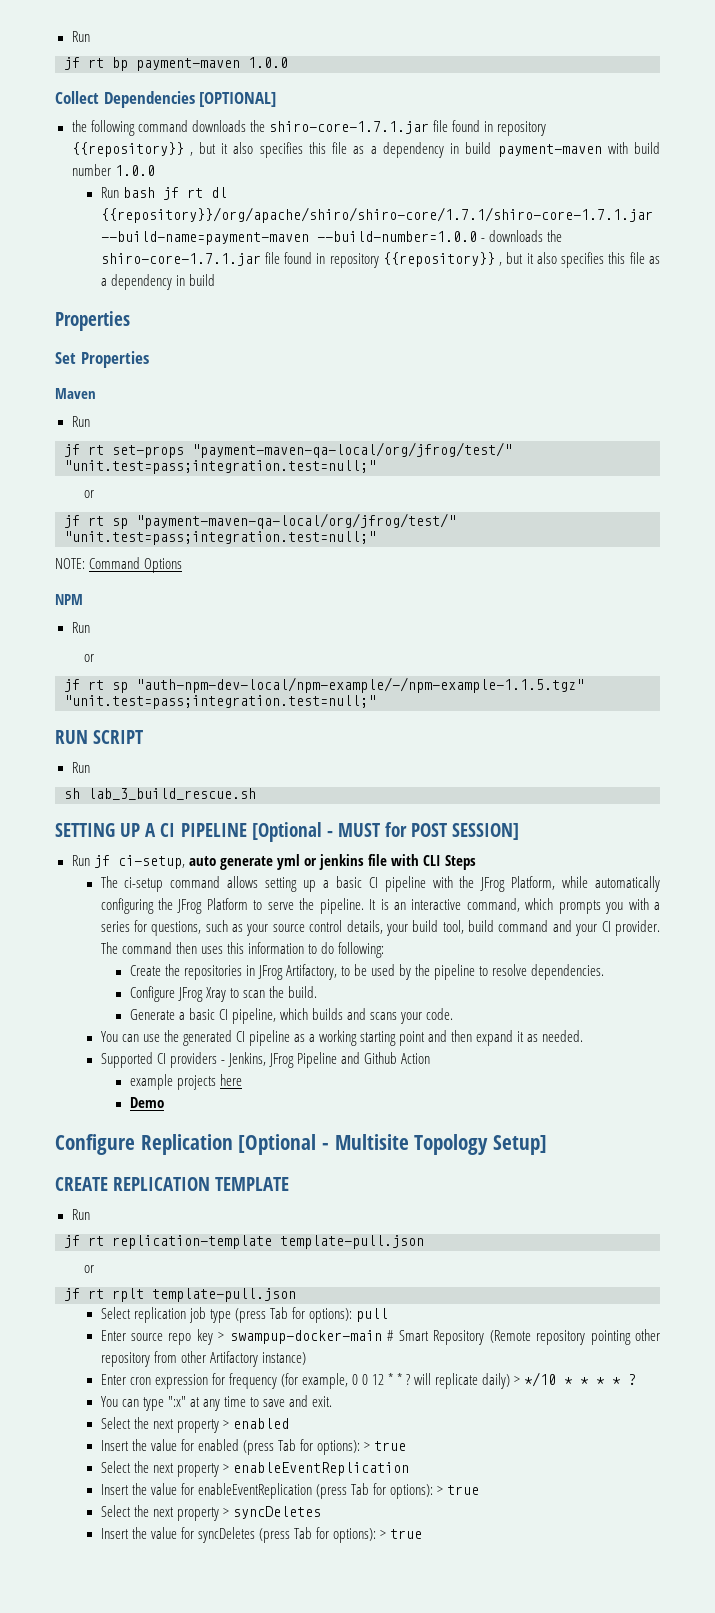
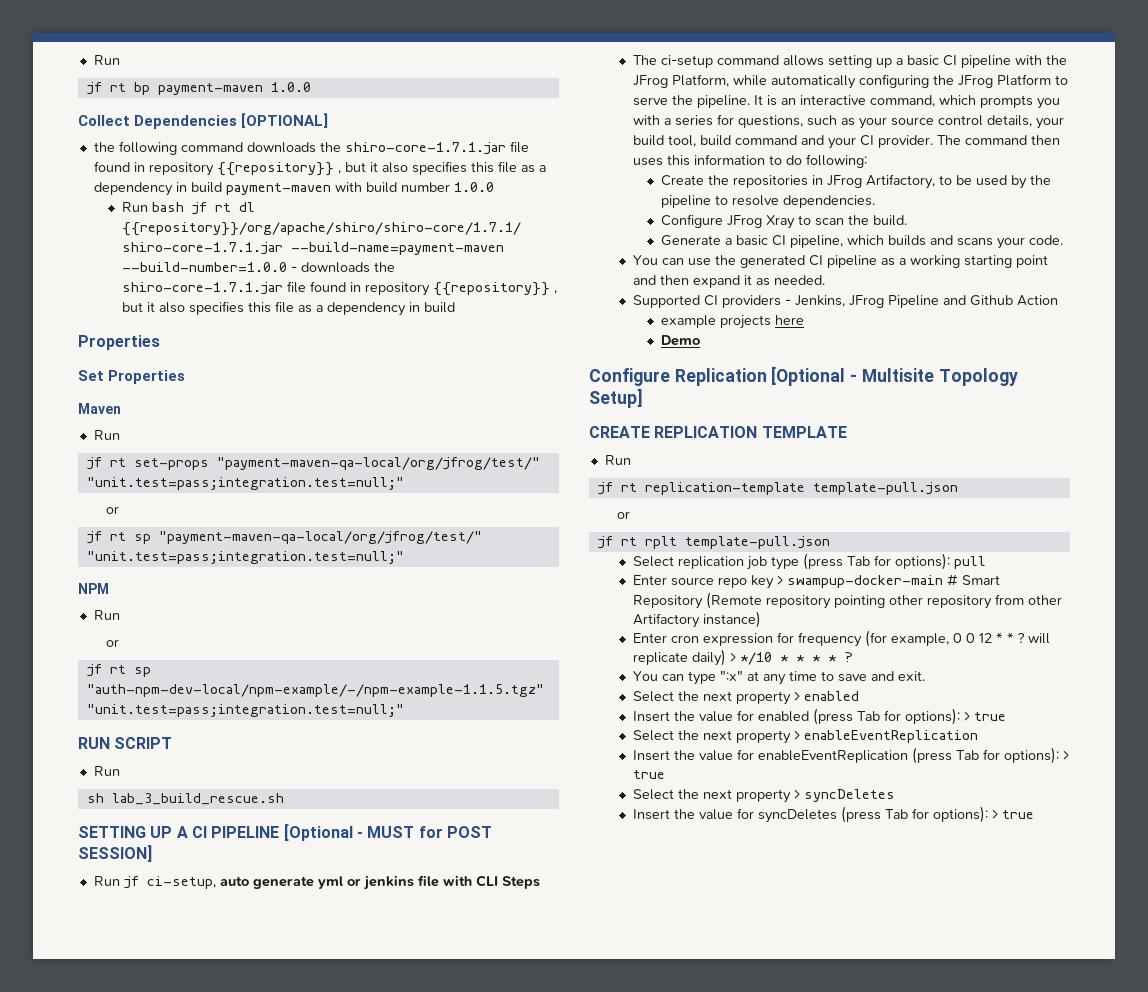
[55,557,183,573] // NOTE: Command Options -> (404, 557) none

